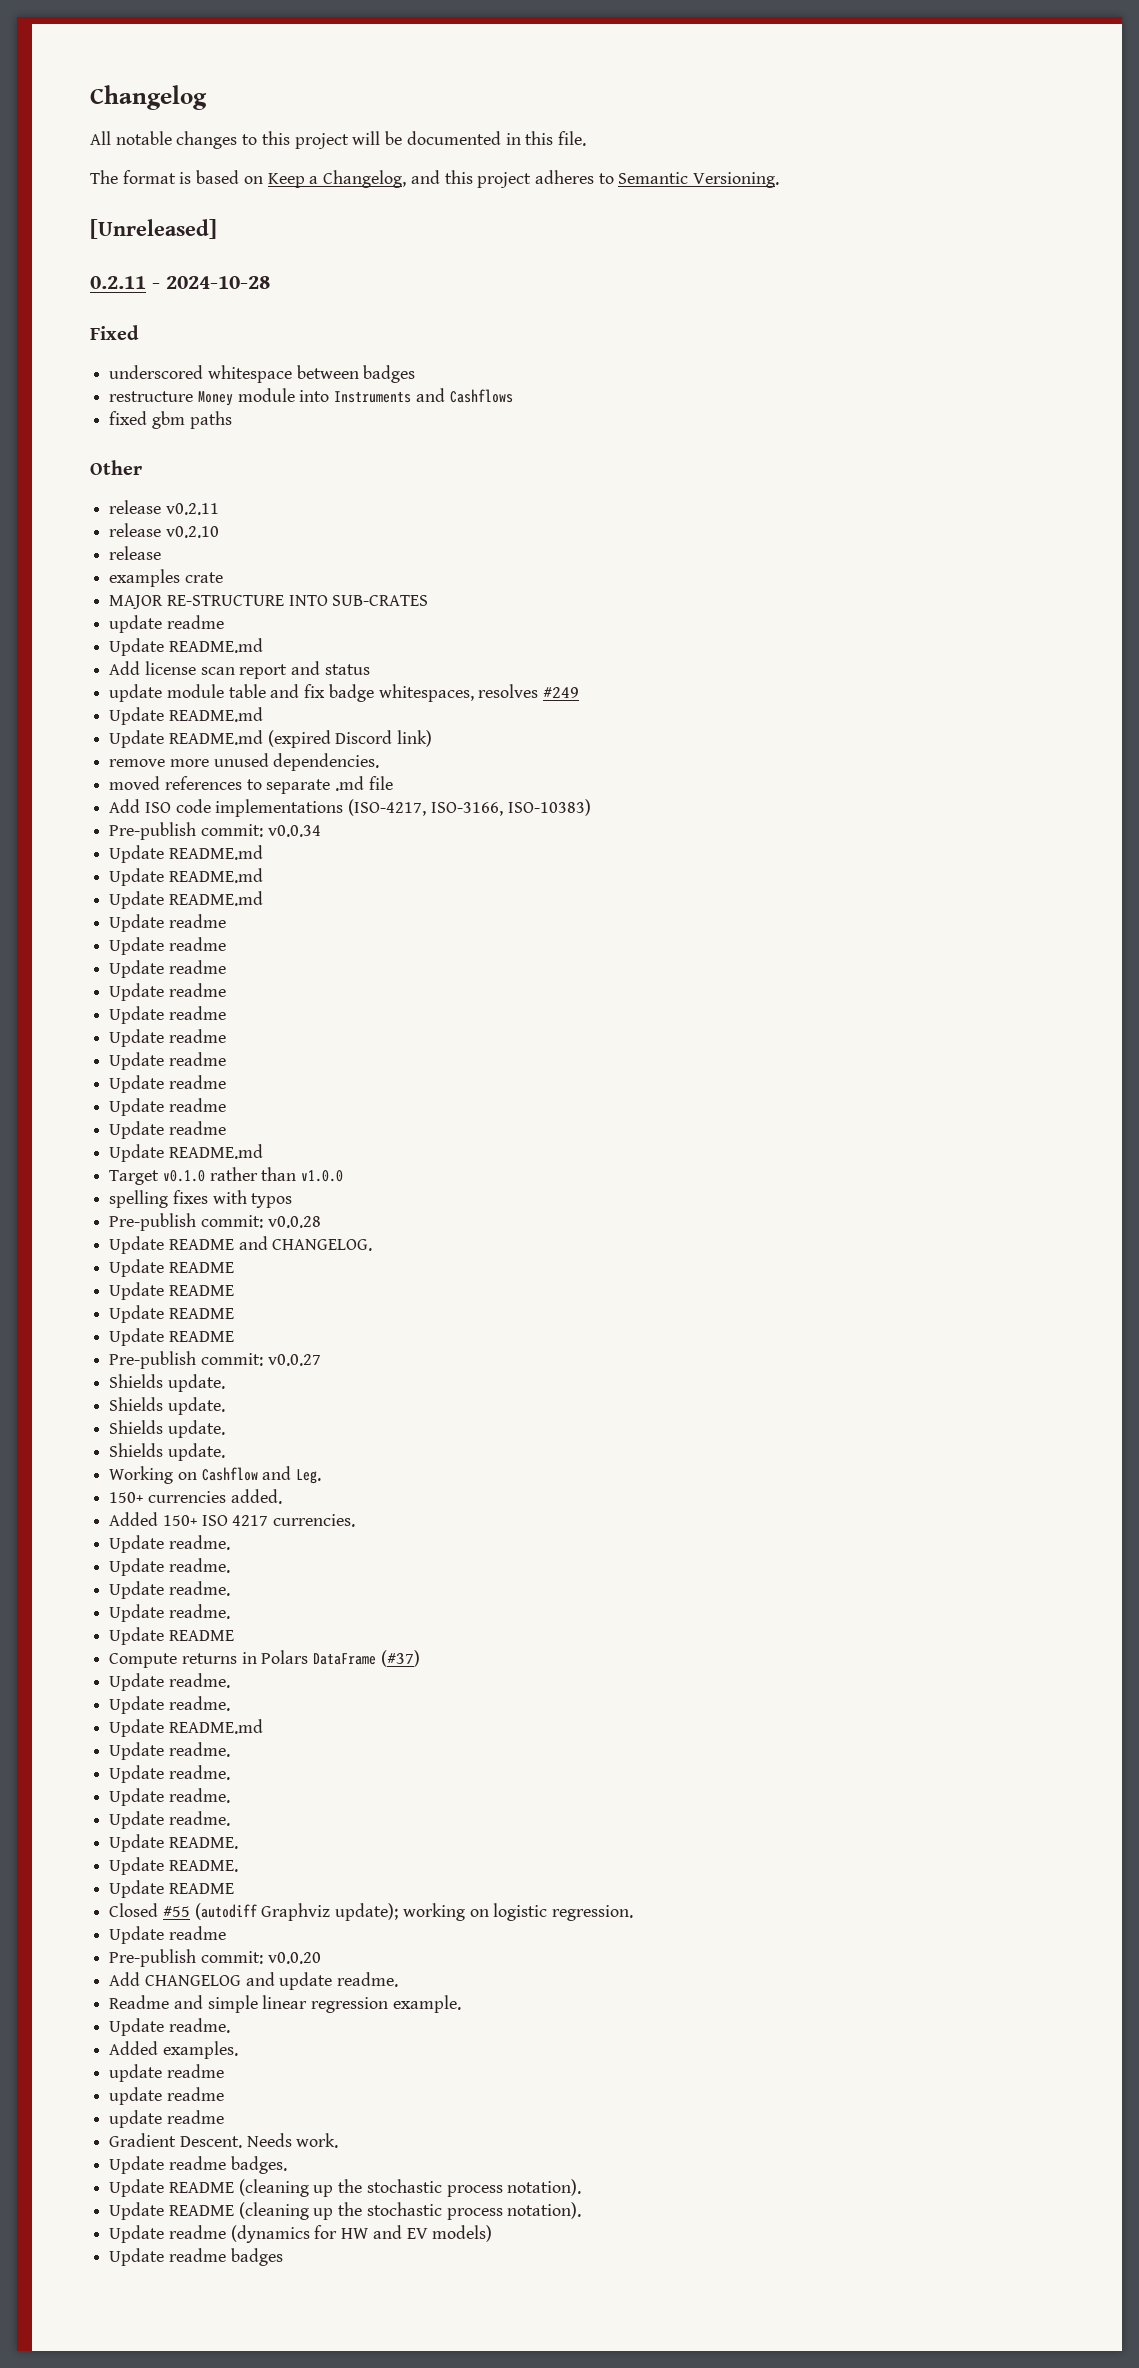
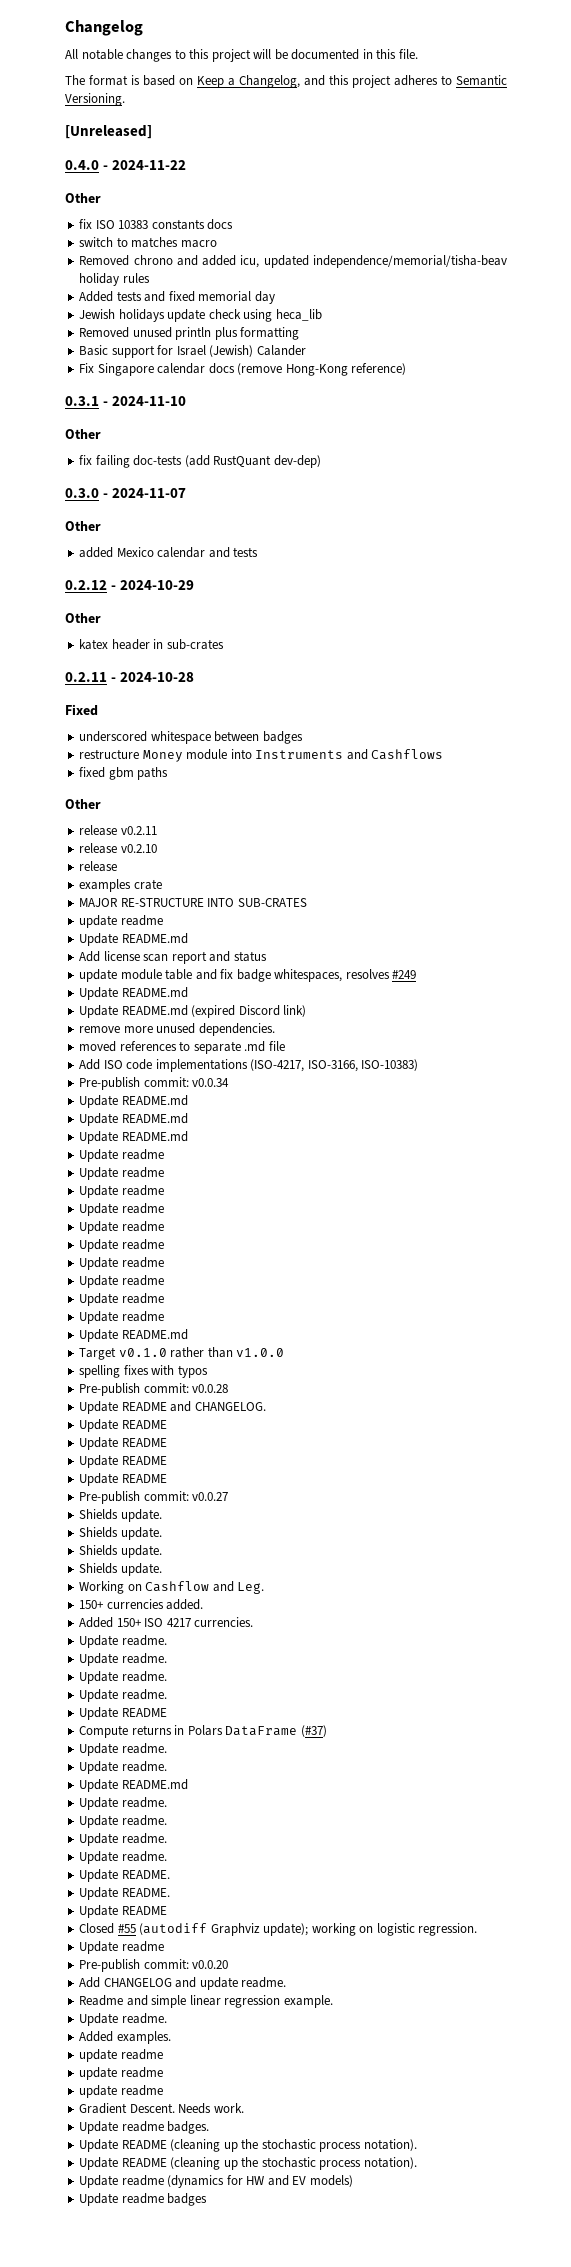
(217, 229) none -> [65,160,187,170] [65,193,101,203] [79,219,234,230] [79,237,217,248] [79,255,507,268] [79,273,150,286] [79,291,275,304] [79,309,322,322] [79,327,300,340] [79,345,306,358] [79,363,407,376] [65,396,187,406] [65,429,101,439] [79,455,321,468] [65,488,187,498] [65,521,101,531] [79,547,259,558] [65,580,195,590] [65,613,101,623] [79,639,224,650] // 0.4.0 - 2024-11-22 // Other // fix ISO 10383 constants docs // switch to matches macro // Removed chrono and added icu, updated independence/memorial/tisha-beav holiday rules // Added tests and fixed memorial day // Jewish holidays update check using heca_lib // Removed unused println plus formatting // Basic support for Israel (Jewish) Calander // Fix Singapore calendar docs (remove Hong-Kong reference) // 0.3.1 - 2024-11-10 // Other // fix failing doc-tests (add RustQuant dev-dep) // 0.3.0 - 2024-11-07 // Other // added Mexico calendar and tests // 0.2.12 - 2024-10-29 // Other // katex header in sub-crates

